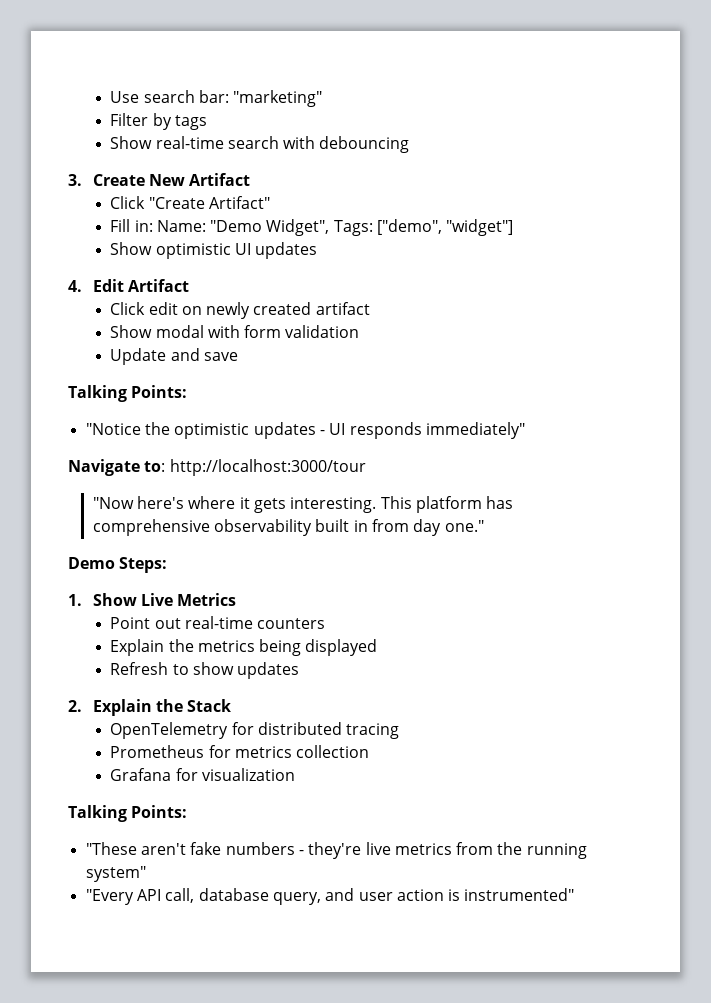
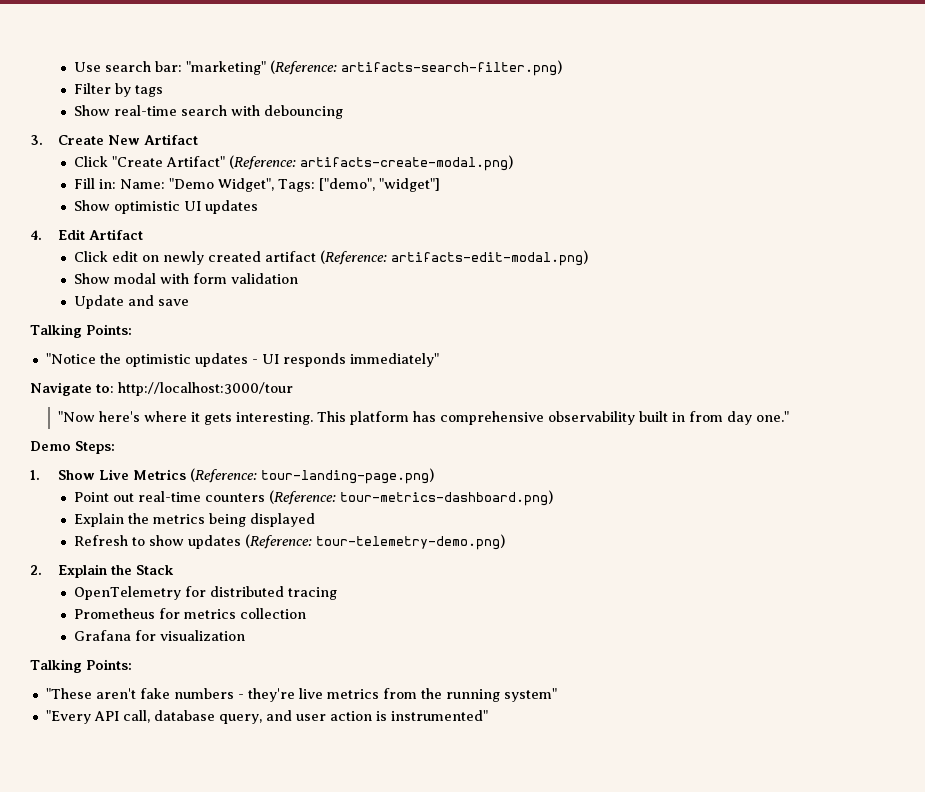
(323, 98) none -> [270,60,563,76] (Reference: artifacts-search-filter.png)
(270, 202) none -> [229,155,514,171] (Reference: artifacts-create-modal.png)
(370, 308) none -> [320,250,589,266] (Reference: artifacts-edit-modal.png)
(237, 599) none -> [190,468,435,484] (Reference: tour-landing-page.png)
(326, 623) none -> [269,490,554,506] (Reference: tour-metrics-dashboard.png)
(300, 670) none -> [245,534,506,550] (Reference: tour-telemetry-demo.png)

